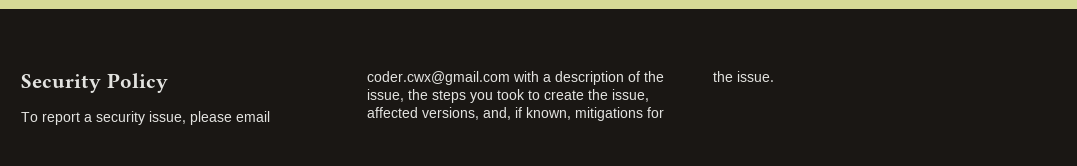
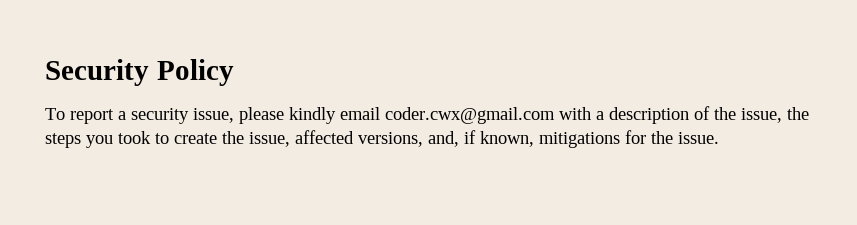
(232, 118) none -> [289,107,336,124] kindly

